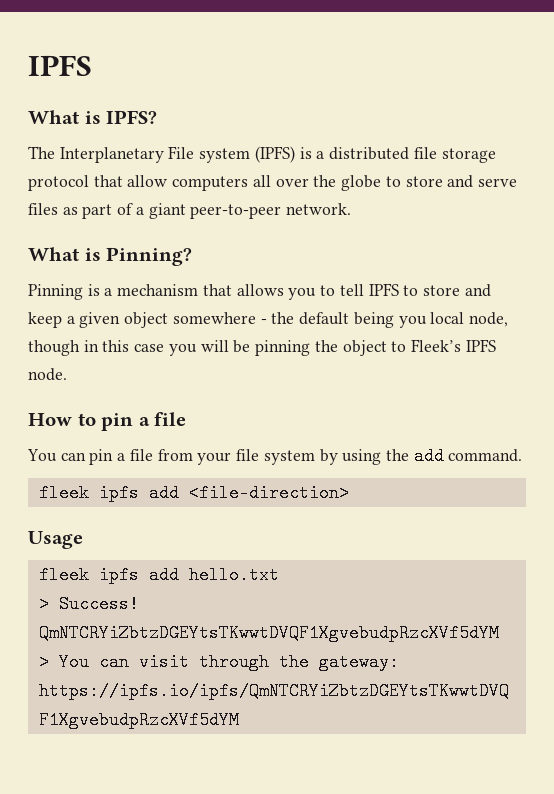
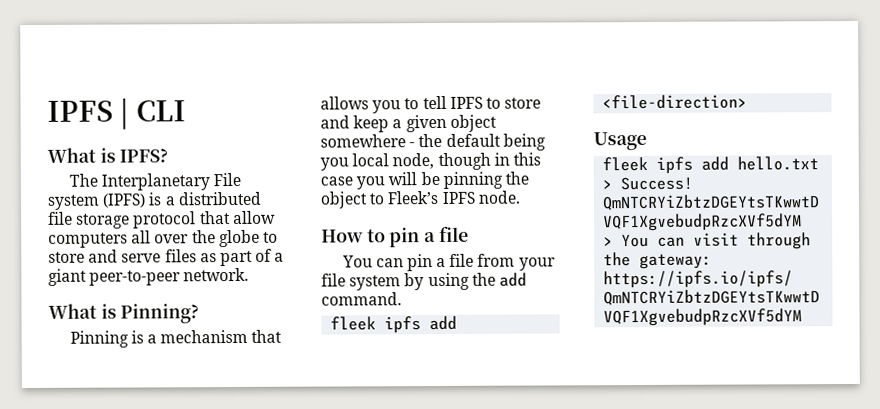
[28,55,92,76] IPFS -> [47,98,186,130] IPFS | CLI

